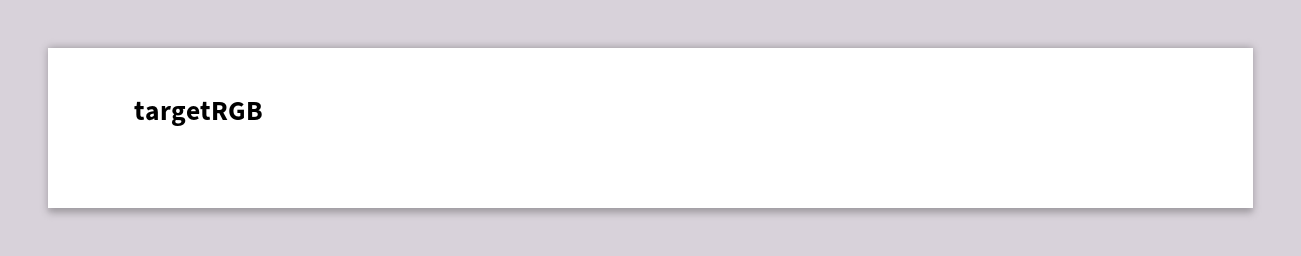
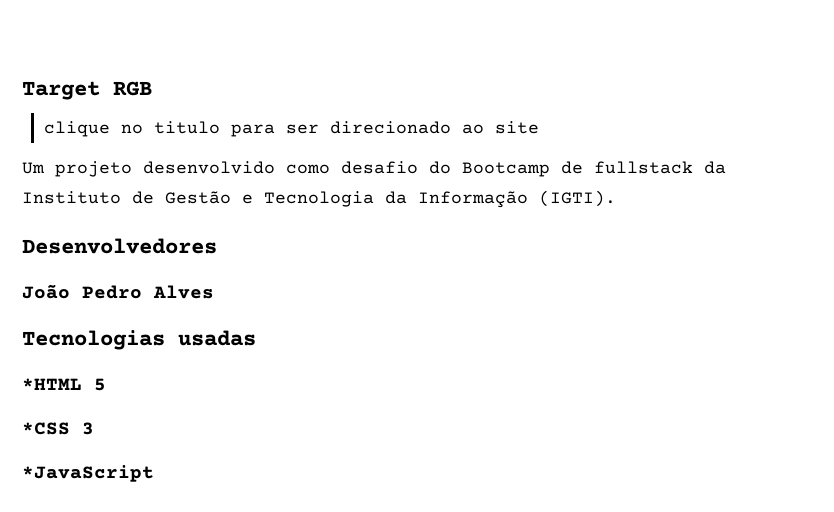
[134,101,263,126] targetRGB -> [22,81,152,100] [43,121,539,137] [22,161,726,177] [22,190,616,208] [22,238,217,254] [22,284,214,299] [22,330,256,350] [22,378,106,391] [22,422,94,435] [22,465,154,482] Target RGB // clique no titulo para ser direcionado ao site // Um projeto desenvolvido como desafio do Bootcamp de fullstack da Instituto de Gestão e Tecnologia da Informação (IGTI). // Desenvolvedores // João Pedro Alves // Tecnologias usadas // *HTML 5 // *CSS 3 // *JavaScript

